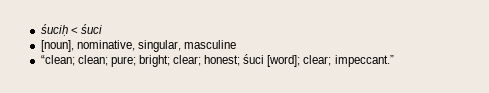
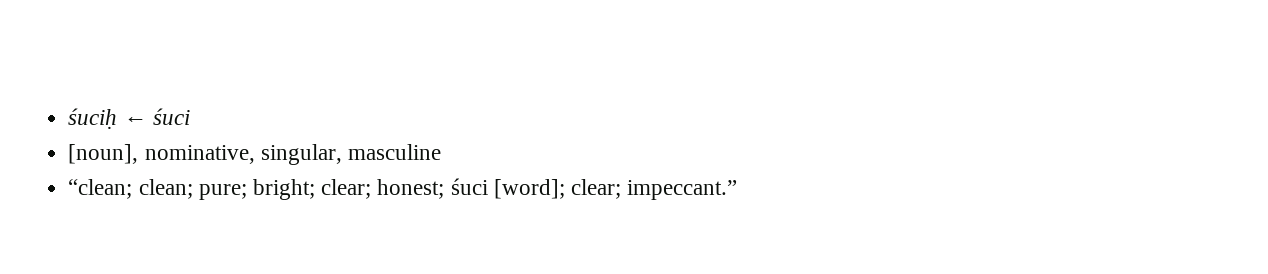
[70,27,78,34] < -> [123,116,147,125] ←

